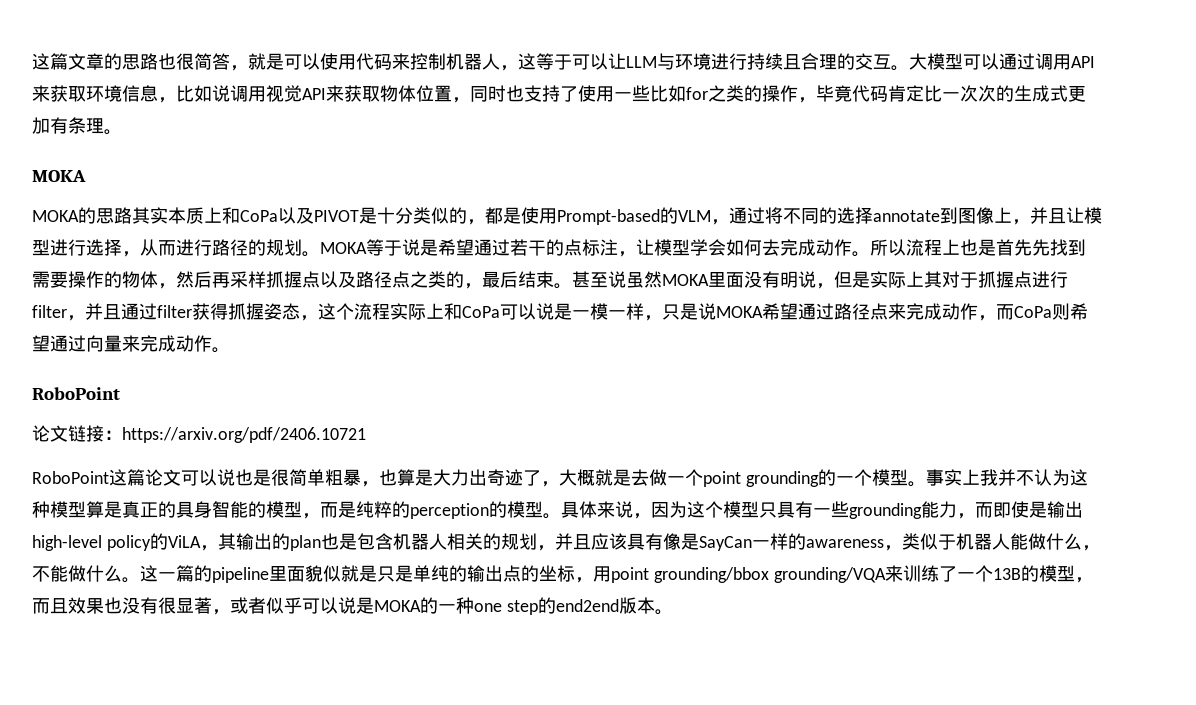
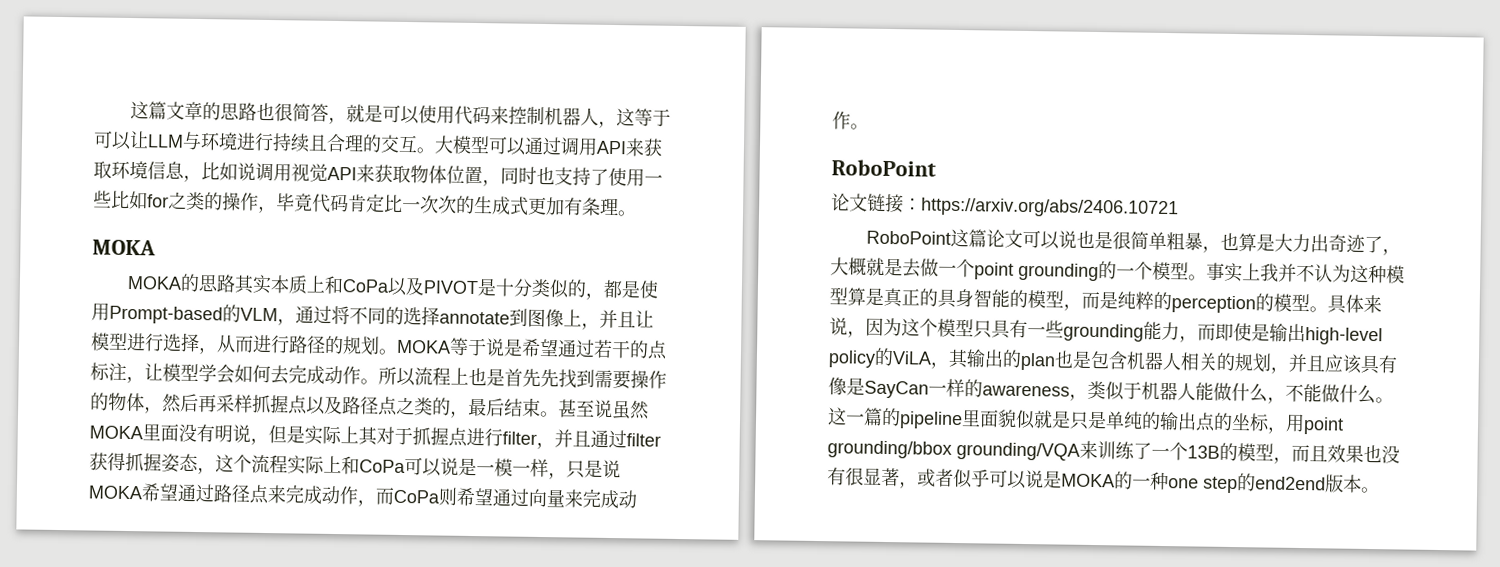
[122,427,366,443] https://arxiv.org/pdf/2406.10721 -> [921,197,1179,219] https://arxiv.org/abs/2406.10721

